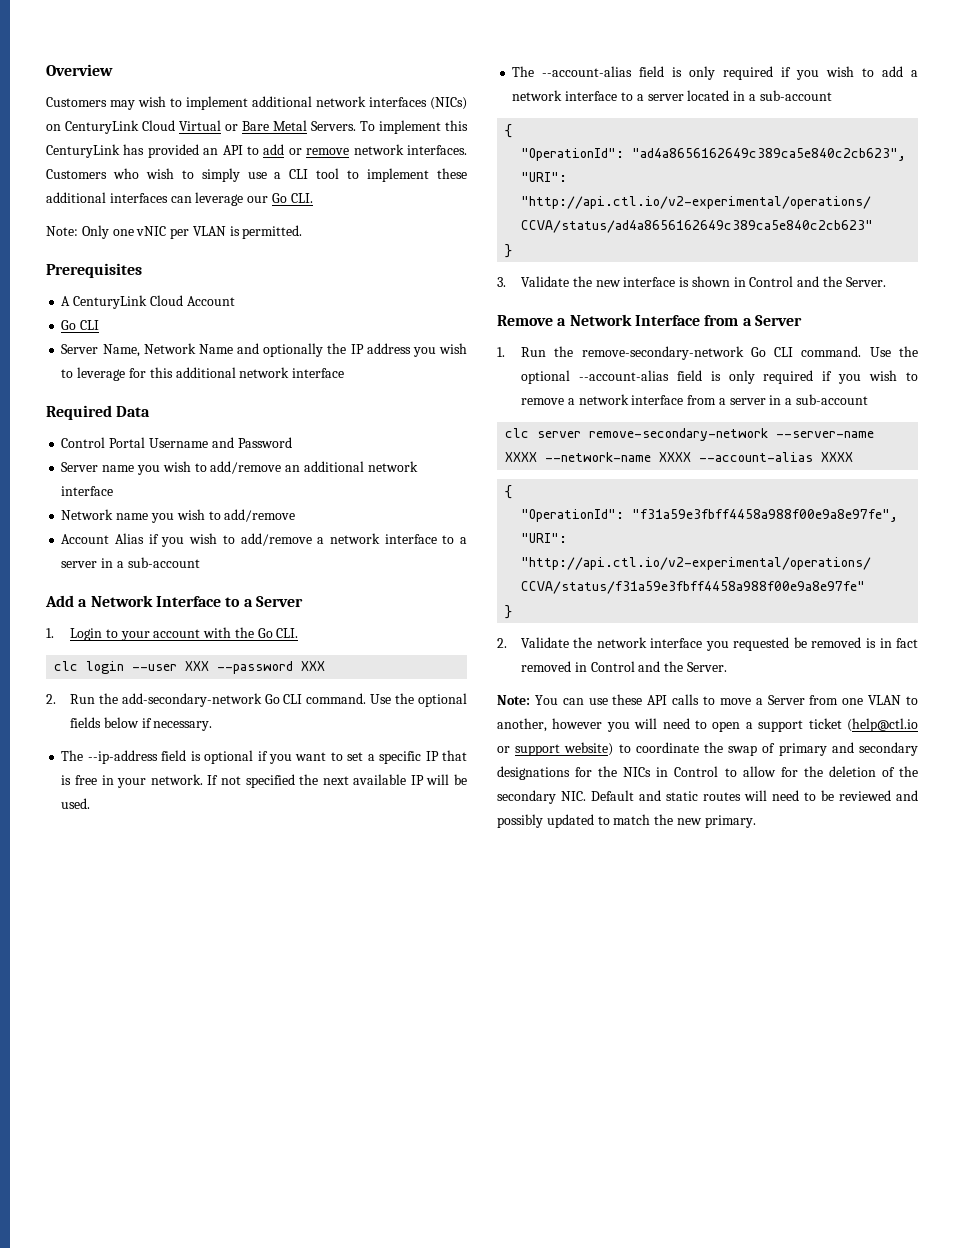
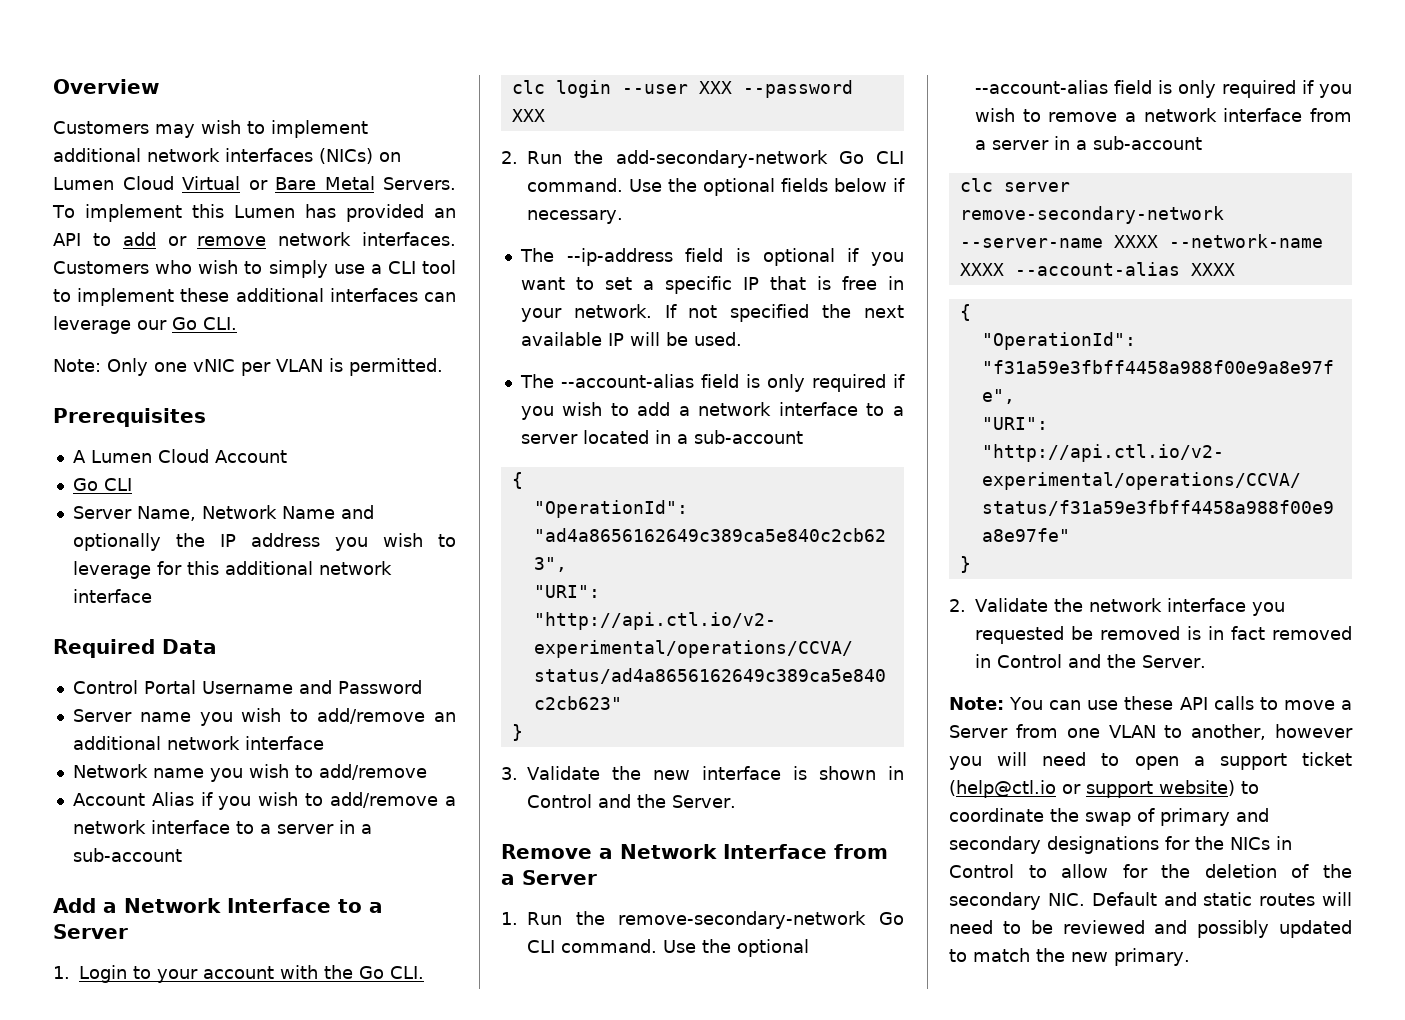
[65,120,139,134] CenturyLink -> [53,177,114,190] Lumen
[46,144,120,158] CenturyLink -> [233,205,295,218] Lumen
[73,295,148,309] CenturyLink -> [90,450,152,463] Lumen

